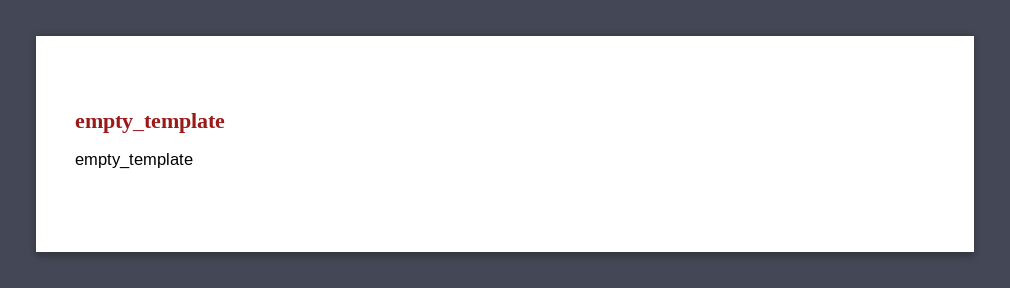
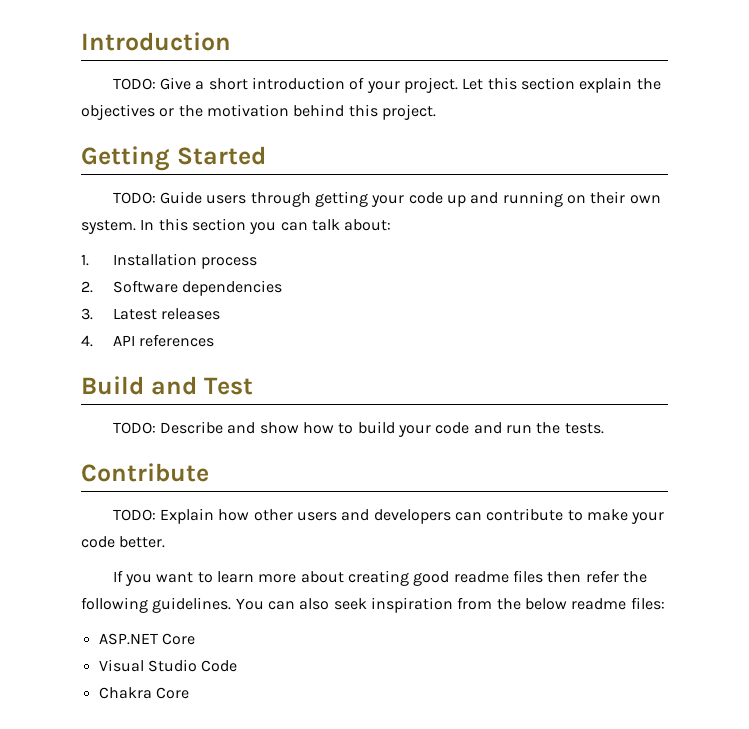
[75,113,225,133] [75,153,193,169] empty_template // empty_template -> [81,32,231,51] [112,77,661,93] [81,104,436,120] [81,146,266,171] [112,191,661,207] [81,218,392,234] [81,253,257,269] [81,280,282,296] [81,308,220,320] [81,334,214,347] [81,376,253,395] [112,421,604,437] [81,463,209,482] [112,508,665,524] [81,536,166,548] [112,570,647,586] [81,597,665,613] [98,633,195,645] [98,659,238,672] [98,687,189,699] Introduction // TODO: Give a short introduction of your project. Let this section explain the objectives or the motivation behind this project. // Getting Started // TODO: Guide users through getting your code up and running on their own system. In this section you can talk about: // 1. Installation process // 2. Software dependencies // 3. Latest releases // 4. API references // Build and Test // TODO: Describe and show how to build your code and run the tests. // Contribute // TODO: Explain how other users and developers can contribute to make your code better. // If you want to learn more about creating good readme files then refer the following guidelines. You can also seek inspiration from the below readme files: // ASP.NET Core // Visual Studio Code // Chakra Core

